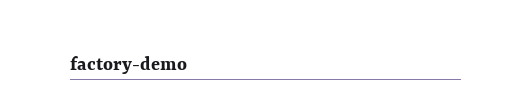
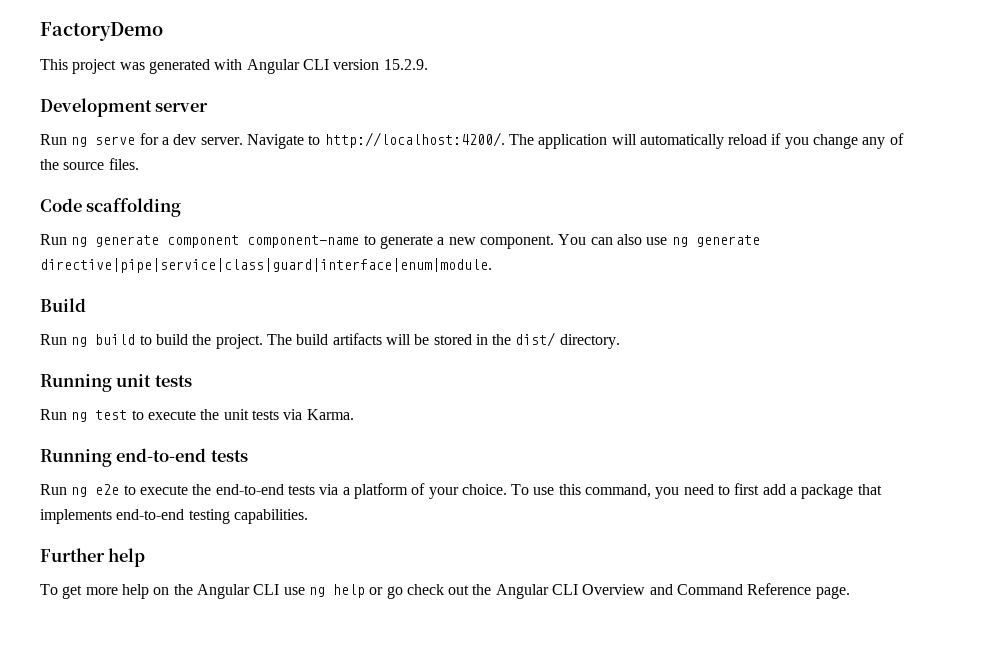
[70,56,187,74] factory-demo -> [40,22,163,41] [40,59,428,74] [40,98,209,117] [40,132,904,149] [40,158,139,170] [40,198,182,217] [40,234,760,249] [40,258,492,273] [40,298,86,312] [40,332,620,349] [40,374,192,392] [40,409,354,422] [40,448,248,467] [40,483,882,499] [40,509,308,524] [40,548,146,567] [40,583,850,599] FactoryDemo // This project was generated with Angular CLI version 15.2.9. // Development server // Run ng serve for a dev server. Navigate to http://localhost:4200/. The application will automatically reload if you change any of the source files. // Code scaffolding // Run ng generate component component-name to generate a new component. You can also use ng generate directive|pipe|service|class|guard|interface|enum|module. // Build // Run ng build to build the project. The build artifacts will be stored in the dist/ directory. // Running unit tests // Run ng test to execute the unit tests via Karma. // Running end-to-end tests // Run ng e2e to execute the end-to-end tests via a platform of your choice. To use this command, you need to first add a package that implements end-to-end testing capabilities. // Further help // To get more help on the Angular CLI use ng help or go check out the Angular CLI Overview and Command Reference page.

